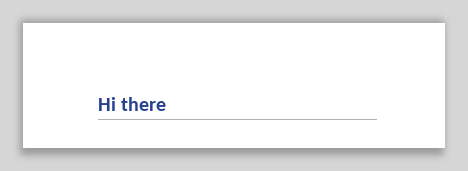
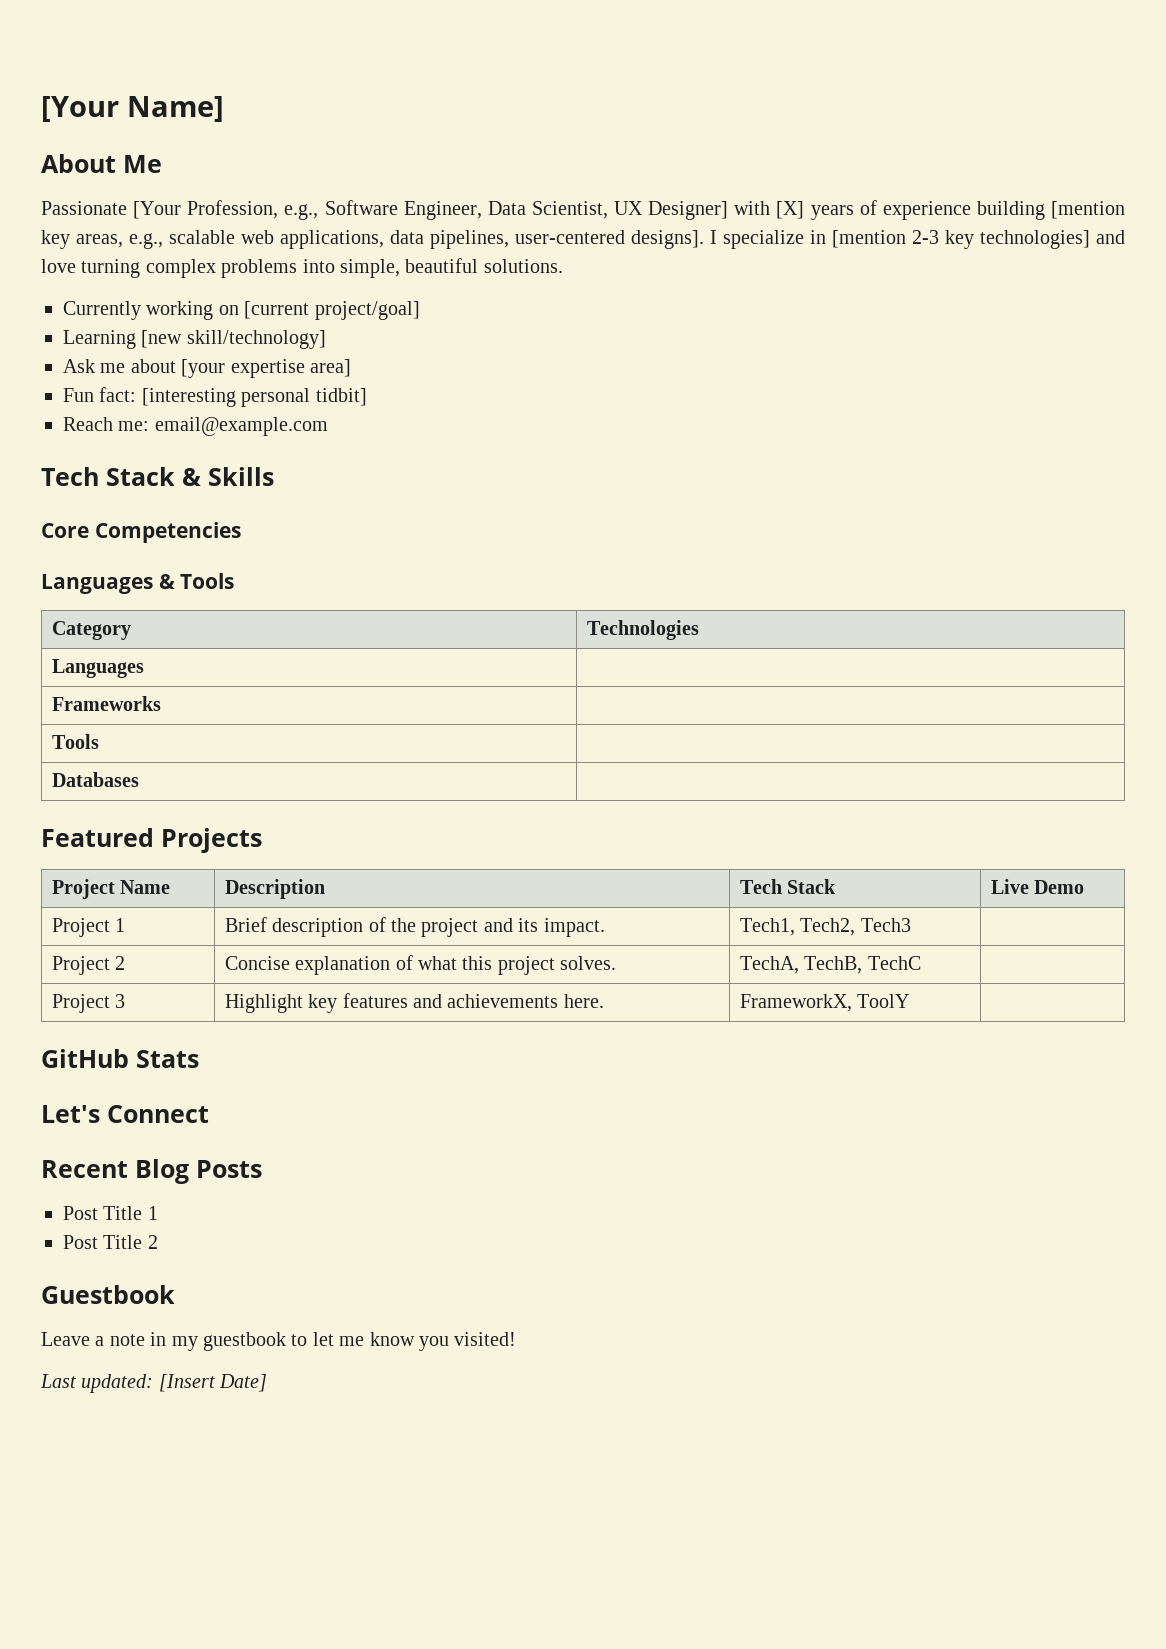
[98,97,167,111] Hi there -> [41,96,224,122] [41,154,162,173] [41,200,1125,220] [41,230,1125,249] [41,258,563,278] [63,301,420,320] [63,330,326,349] [63,359,351,378] [63,387,367,407] [63,417,328,436] [41,467,274,486] [41,522,241,543] [41,573,235,594] [51,621,131,640] [586,620,699,640] [51,659,144,678] [51,696,161,711] [51,734,99,749] [51,772,139,787] [41,828,262,853] [51,879,171,899] [224,879,325,899] [739,879,837,894] [990,879,1085,894] [51,918,126,937] [224,917,605,937] [739,918,911,936] [51,956,126,975] [224,955,617,975] [739,956,921,974] [51,994,126,1013] [224,993,604,1013] [739,994,910,1012] [41,1049,199,1068] [41,1105,209,1123] [41,1159,262,1184] [63,1206,158,1220] [63,1235,158,1249] [41,1285,175,1304] [41,1332,517,1351] [40,1374,268,1393] [Your Name] // About Me // Passionate [Your Profession, e.g., Software Engineer, Data Scientist, UX Designer] with [X] years of experience building [mention key areas, e.g., scalable web applications, data pipelines, user-centered designs]. I specialize in [mention 2-3 key technologies] and love turning complex problems into simple, beautiful solutions. // Currently working on [current project/goal] // Learning [new skill/technology] // Ask me about [your expertise area] // Fun fact: [interesting personal tidbit] // Reach me: email@example.com // Tech Stack & Skills // Core Competencies // Languages & Tools // Category | Technologies // Languages | // Frameworks | // Tools | // Databases | // Featured Projects // Project Name | Description | Tech Stack | Live Demo // Project 1 | Brief description of the project and its impact. | Tech1, Tech2, Tech3 | // Project 2 | Concise explanation of what this project solves. | TechA, TechB, TechC | // Project 3 | Highlight key features and achievements here. | FrameworkX, ToolY | // GitHub Stats // Let's Connect // Recent Blog Posts // Post Title 1 // Post Title 2 // Guestbook // Leave a note in my guestbook to let me know you visited! // Last updated: [Insert Date]

